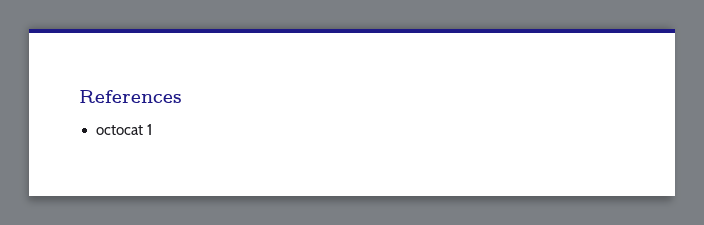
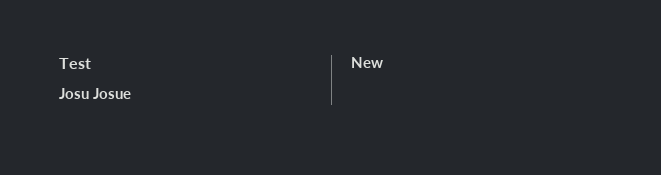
[79,90,182,103] [95,124,152,135] References // octocat 1 -> [59,58,91,69] [59,88,131,99] [351,57,383,68] Test // Josu Josue // New

